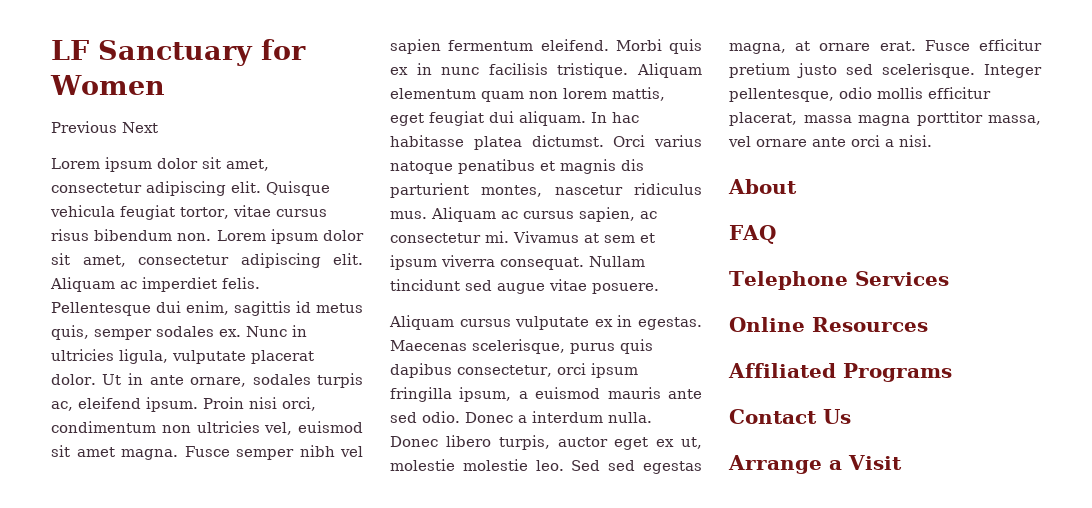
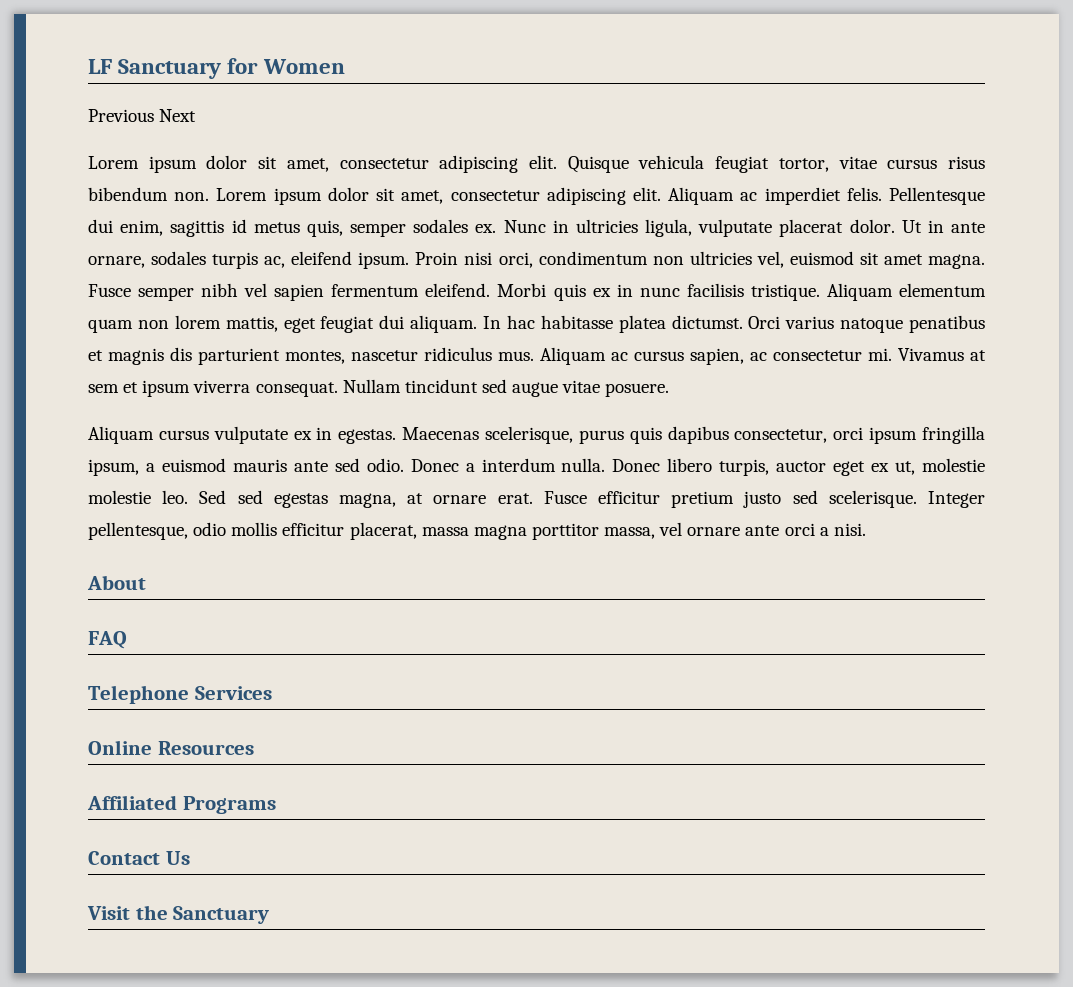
[728,455,902,474] Arrange a Visit -> [87,905,270,924] Visit the Sanctuary

